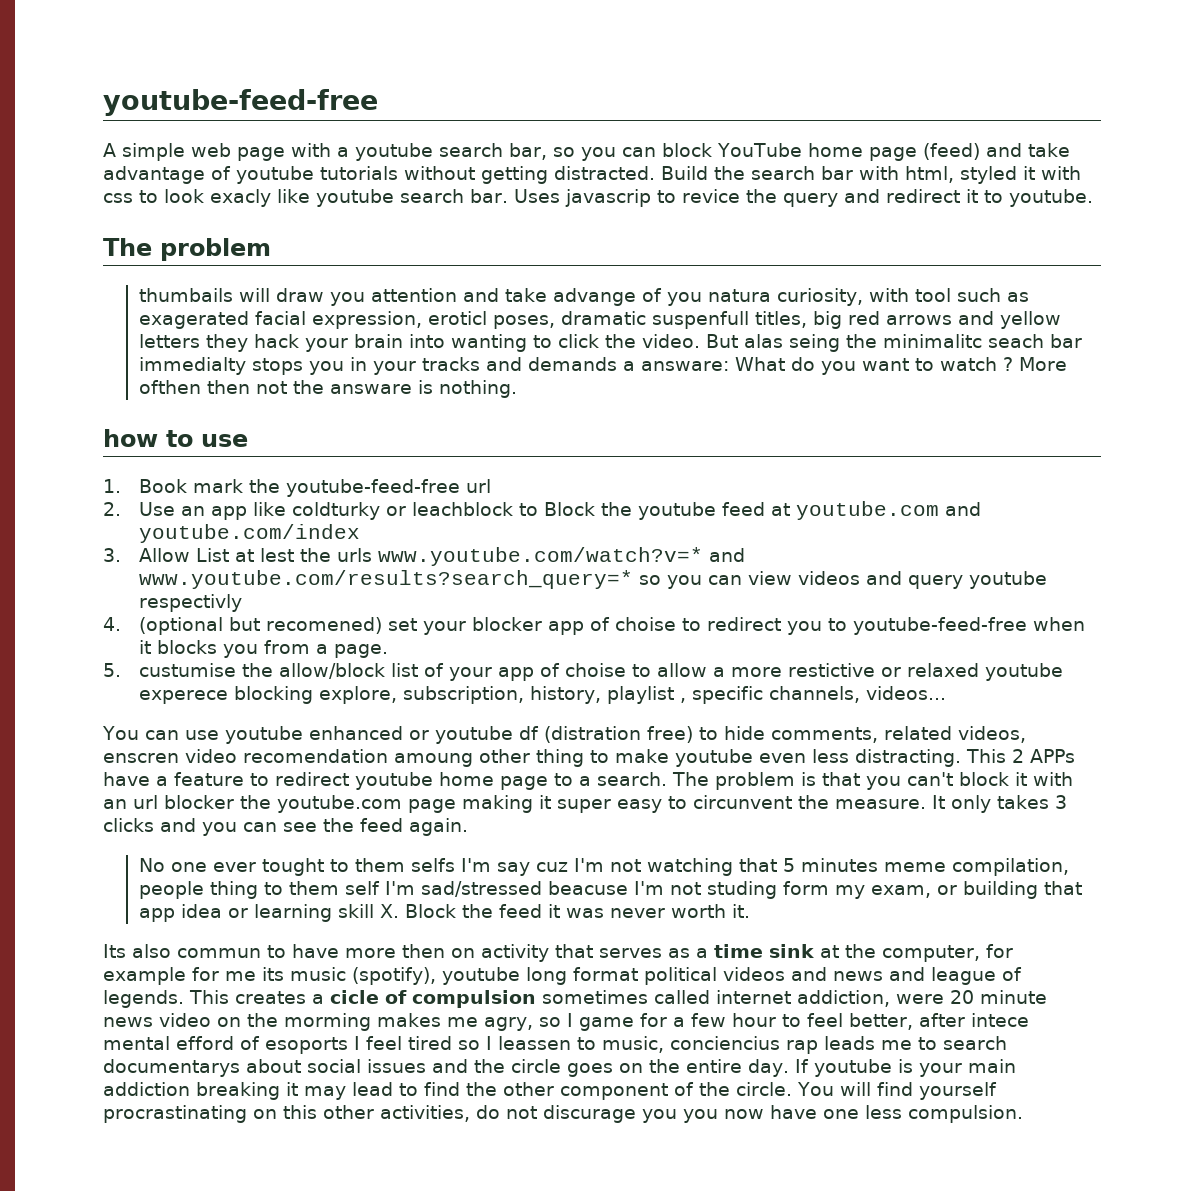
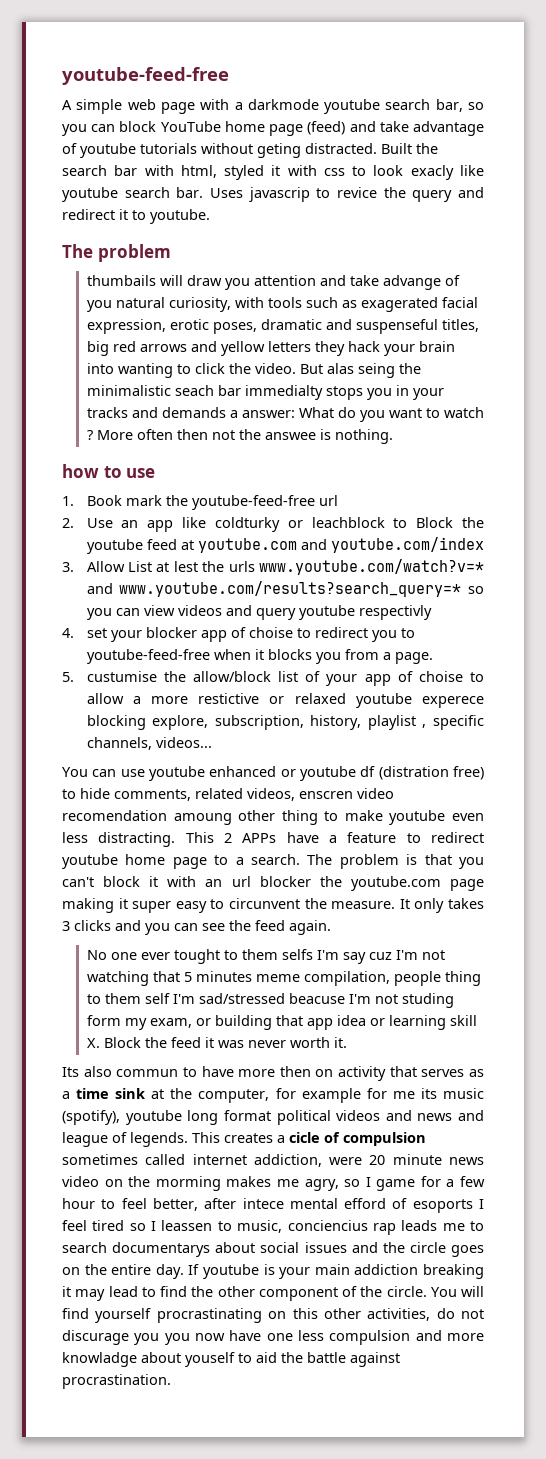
(349, 152) none -> [247,99,319,110] darkmode
[481,166,708,184] getting distracted. Build -> [257,143,412,158] geting distracted. Built
[707,289,771,302] natura -> [115,297,165,308] natural
[914,288,951,302] tool -> [267,297,302,308] tools
[427,311,487,325] eroticl -> [169,319,209,330] erotic
[651,311,749,329] suspenfull -> [325,319,438,334] and suspenseful
[882,334,982,348] minimalitc -> [86,385,171,396] minimalistic
[640,361,729,371] answare: -> [241,410,295,418] answer:
[138,380,201,394] ofthen -> [136,429,173,440] often
[329,384,412,394] answare -> [264,432,316,440] answee
[138,617,382,635] (optional but recomened) -> (74, 633) none
[908,1105,1023,1123] compulsion. -> [329,1330,484,1345] [62,1352,400,1367] [62,1374,171,1389] compulsion and more knowladge about youself to aid the battle against procrastination.

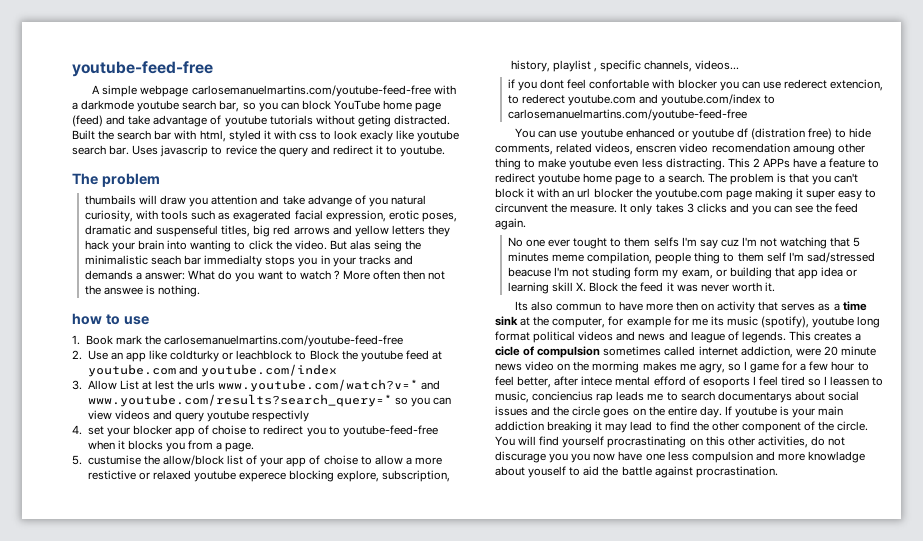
[127,99,195,114] web page -> [140,85,431,97] webpage carlosemanuelmartins.com/youtube-feed-free
[191,495,338,510] youtube-feed-free url -> [164,335,404,347] carlosemanuelmartins.com/youtube-feed-free
(212, 742) none -> [507,79,884,91] [507,94,776,106] [507,109,747,121] // if you dont feel confortable with blocker you can use rederect extencion, to rederect youtube.com and youtube.com/index to carlosemanuelmartins.com/youtube-feed-free

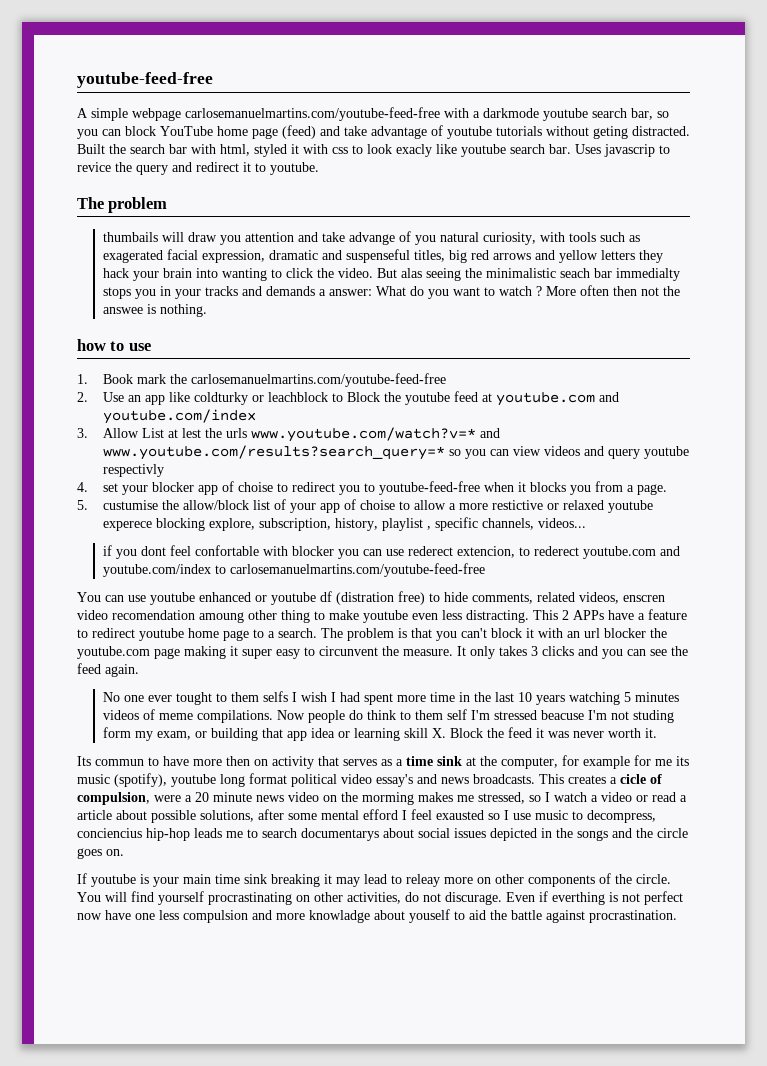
[388,210,457,222] erotic poses, -> (266, 256) none
[374,240,403,252] seing -> [426,268,462,281] seeing
[681,237,861,249] [507,252,721,264] I'm say cuz I'm not watching that 5 minutes meme compilation, people thing -> [292,692,680,705] [103,709,397,723] I wish I had spent more time in the last 10 years watching 5 minutes videos of meme compilations. Now people do think
[806,252,875,263] sad/stressed -> [494,710,538,720] stressed
[531,301,554,311] also -> (91, 761) none
[578,331,786,343] videos and news and league of legends. -> [341,774,535,787] video essay's and news broadcasts.
[537,346,821,358] compulsion sometimes called internet addiction, were -> [77,792,192,805] compulsion, were a
[698,361,869,373] [495,376,750,388] agry, so I game for a few hour to feel better, after intece mental efford of esoports -> [478,792,687,804] [77,809,398,823] stressed, so I watch a video or read a article about possible solutions, after some mental efford
[781,376,884,386] [495,391,614,403] tired so I leassen to music, conciencius rap -> [436,810,656,823] [77,828,190,841] exausted so I use music to decompress, conciencius hip-hop
[531,406,722,418] and the circle goes on the entire day. -> [490,828,688,841] [77,848,124,859] depicted in the songs and the circle goes on. //
[495,421,544,431] addiction -> [215,874,267,884] time sink
[669,421,801,433] find the other component -> [406,874,595,887] releay more on other components
[705,436,725,446] this -> (310, 898) none
[495,451,591,463] discurage you you -> [445,891,683,905] discurage. Even if everthing is not perfect

